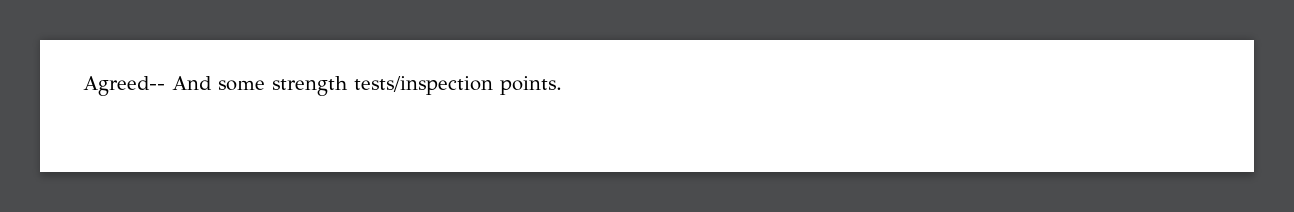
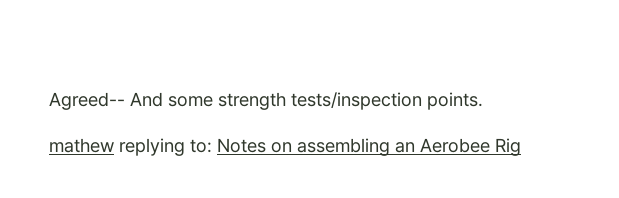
(562, 85) none -> [49,138,521,156] // mathew replying to: Notes on assembling an Aerobee Rig

